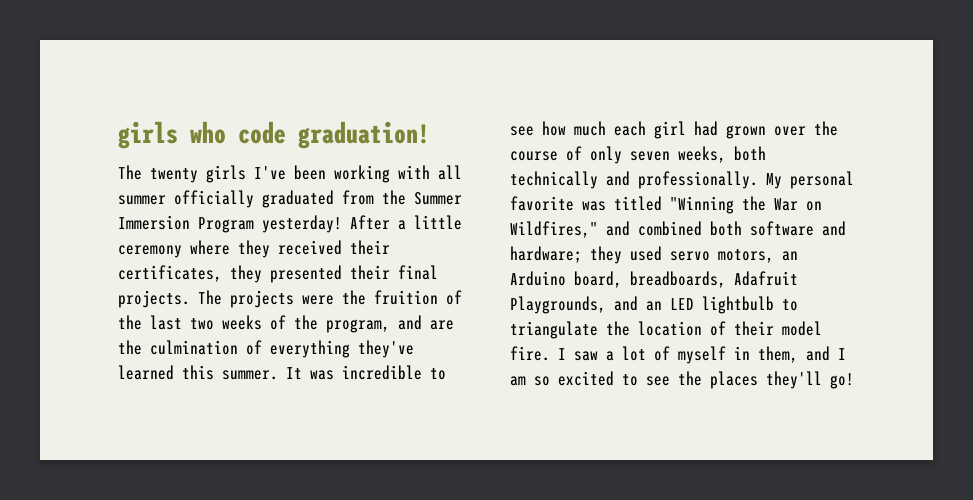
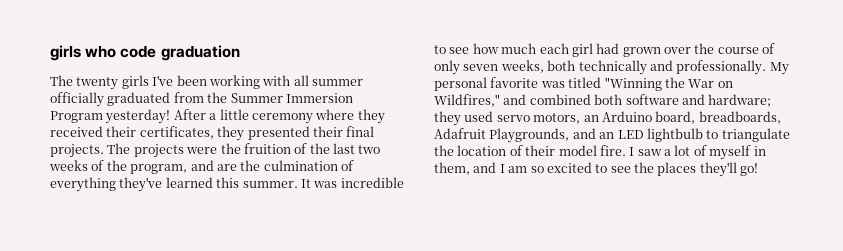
[298,121,430,149] graduation! -> [160,45,240,61] graduation

